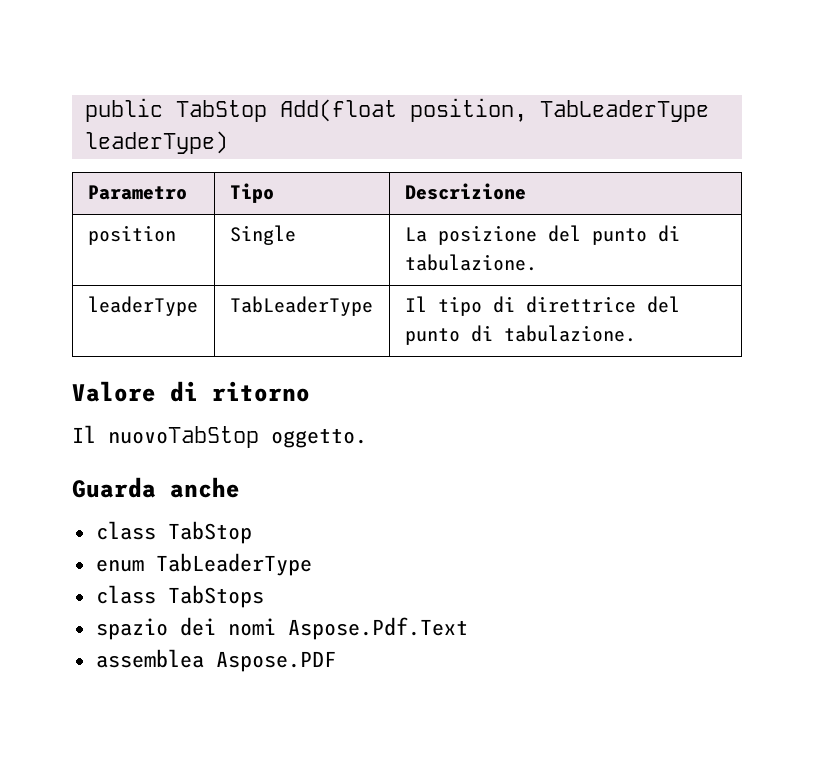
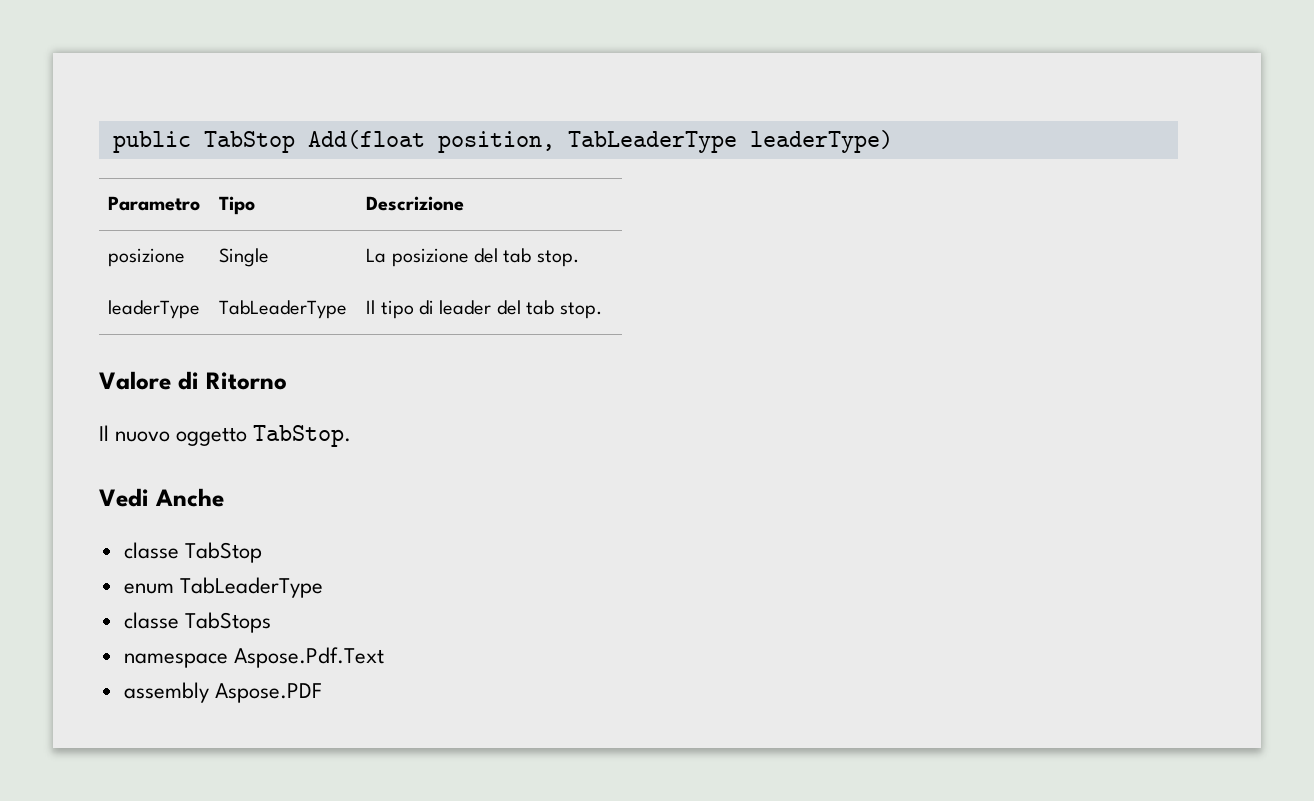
[87,225,176,245] position -> [108,248,186,267] posizione
[591,225,680,245] [404,254,537,271] punto di tabulazione. -> [503,248,579,267] tab stop.
[525,296,680,313] [404,325,636,345] direttrice del punto di tabulazione. -> [439,300,602,319] leader del tab stop.
[212,381,310,402] [72,425,367,448] [72,477,240,498] [95,521,156,540] ritorno // Il nuovoTabStop oggetto. // Guarda anche // class -> [206,372,287,390] [99,425,352,447] [99,488,224,507] [123,542,179,559] Ritorno // Il nuovo oggetto TabStop. // Vedi Anche // classe
[95,585,156,604] class -> [123,612,179,629] classe
[95,617,276,640] spazio dei nomi -> [123,653,228,668] namespace
[95,649,204,668] assemblea -> [123,682,209,703] assembly

